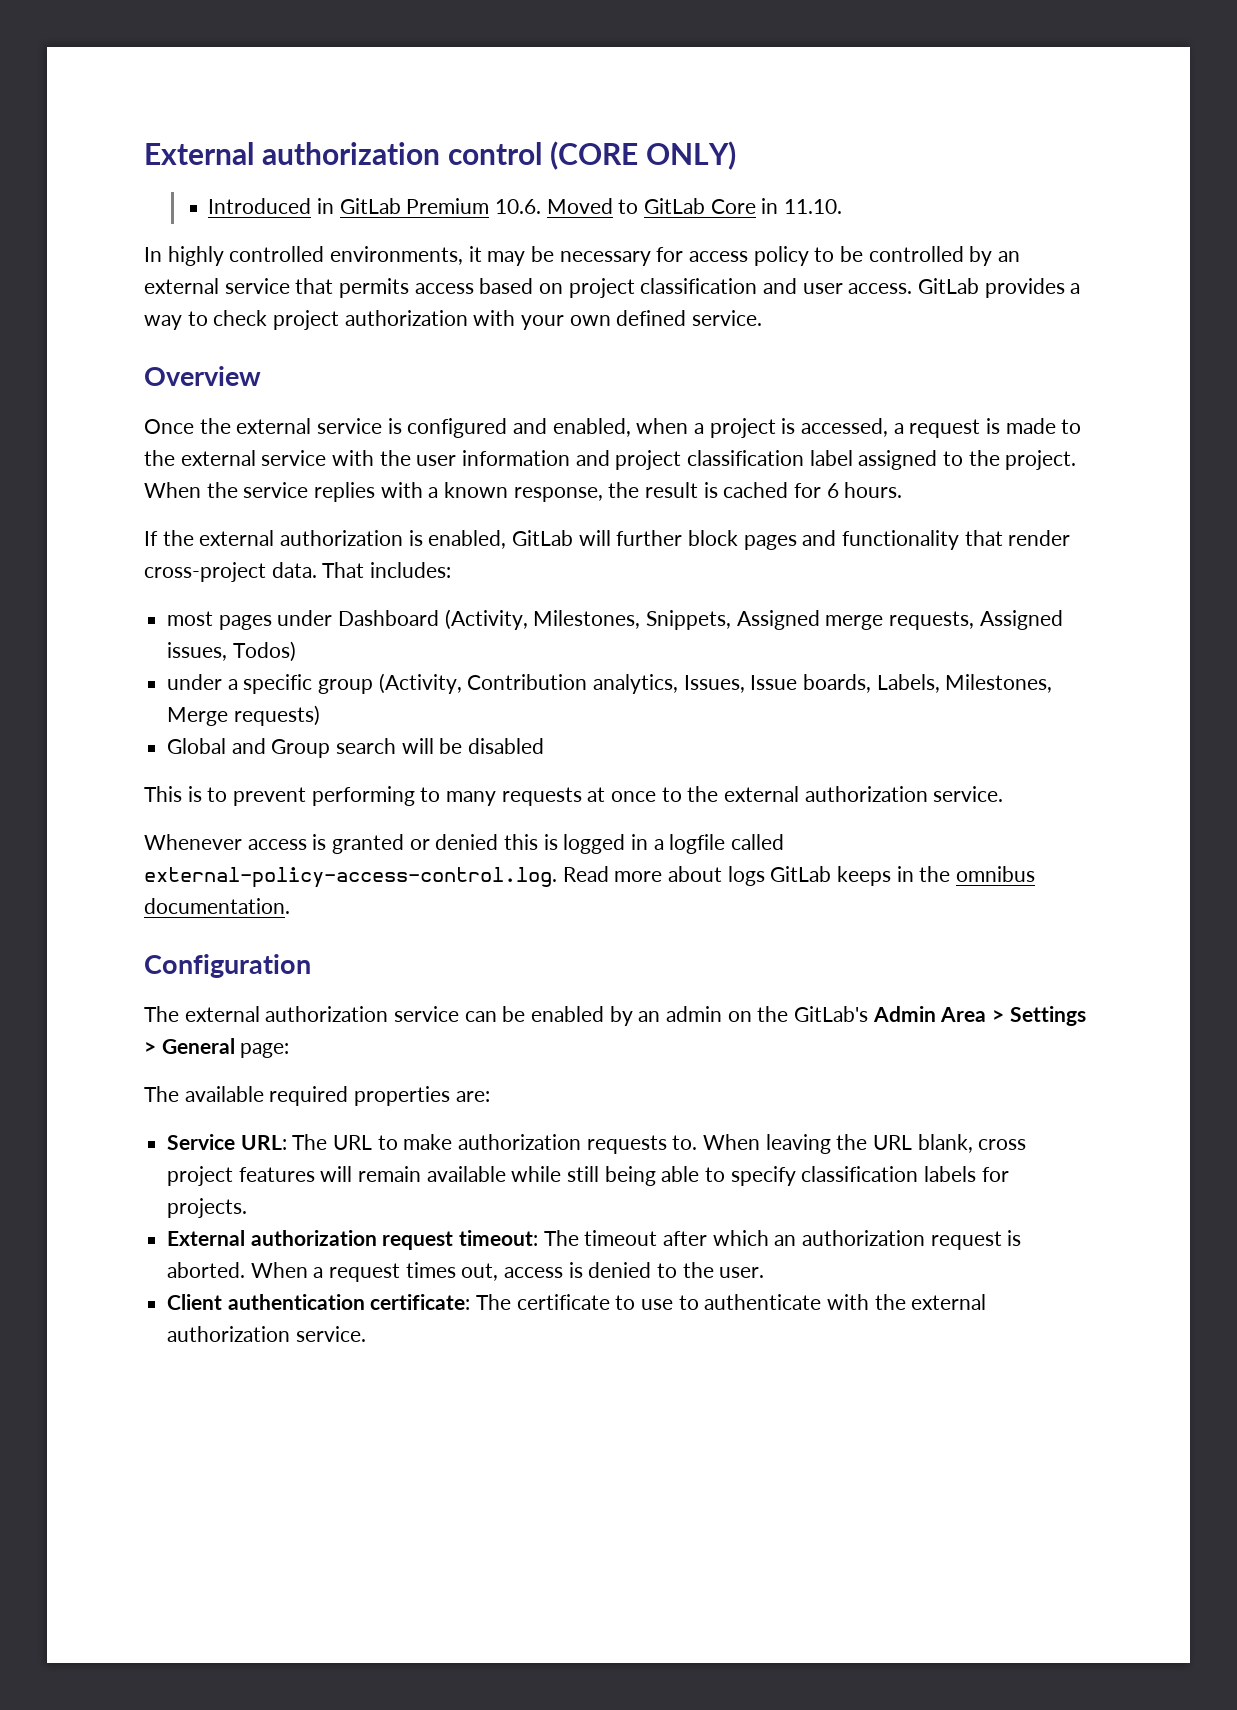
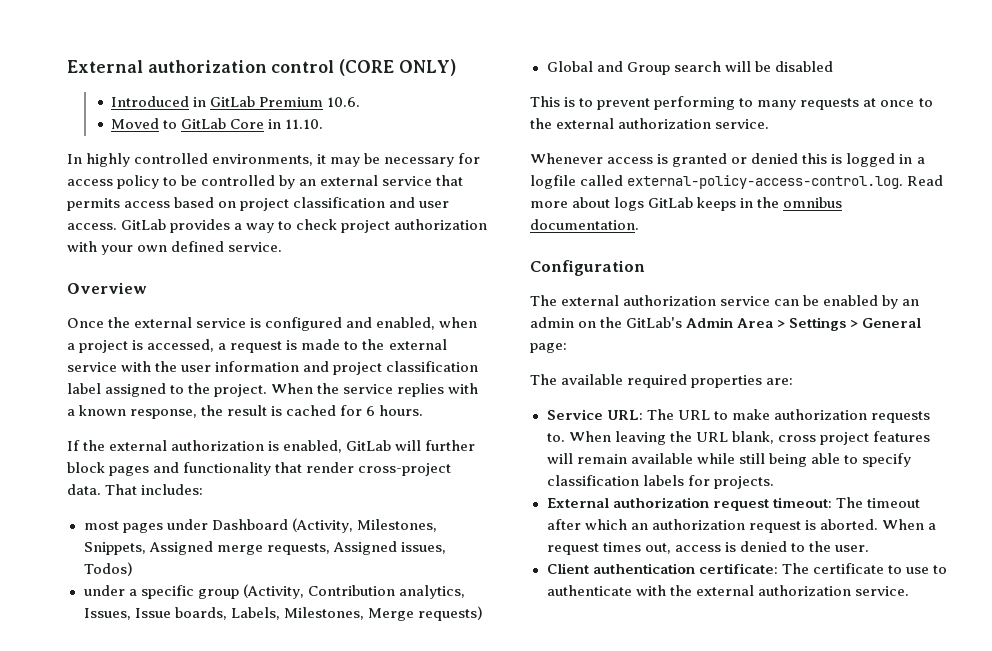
(542, 206) none -> (361, 102) //

